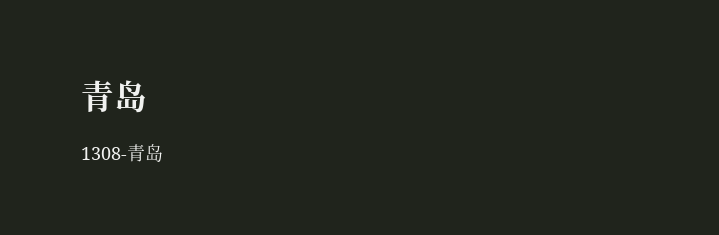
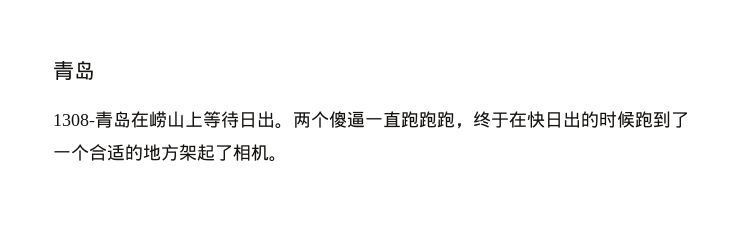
(163, 153) none -> [131,111,689,129] [53,144,287,162] 在崂山上等待日出。两个傻逼一直跑跑跑，终于在快日出的时候跑到了一个合适的地方架起了相机。

